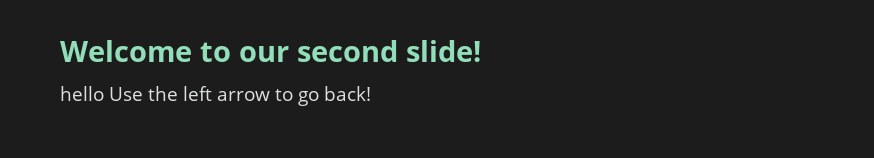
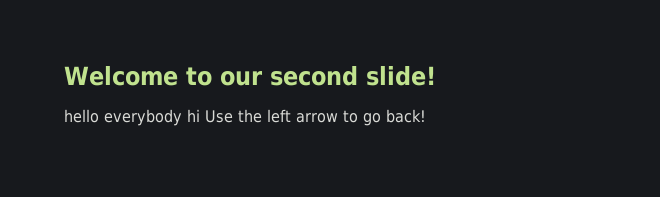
(104, 93) none -> [104,109,200,126] everybody hi

